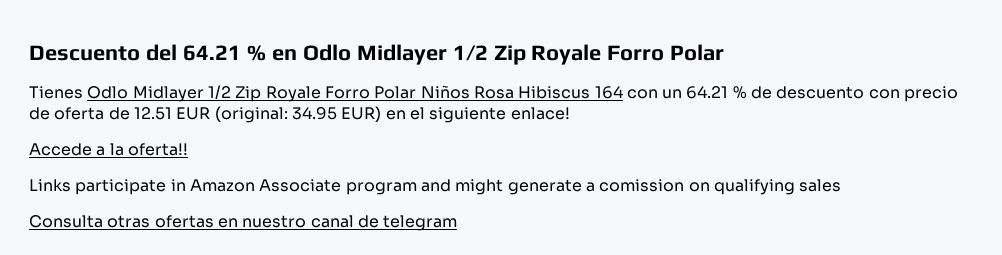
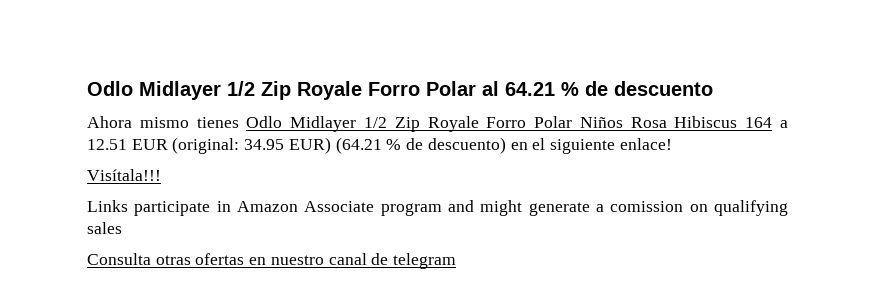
[29,44,725,65] [29,86,83,99] Descuento del 64.21 % en Odlo Midlayer 1/2 Zip Royale Forro Polar // Tienes -> [87,81,713,100] [87,116,239,128] Odlo Midlayer 1/2 Zip Royale Forro Polar al 64.21 % de descuento // Ahora mismo tienes
[626,86,959,102] [29,107,130,120] con un 64.21 % de descuento con precio de oferta de -> [780,120,789,128] a
(382, 114) none -> [335,137,506,154] (64.21 % de descuento)
[29,143,188,156] Accede a la oferta!! -> [87,169,161,181] Visítala!!!

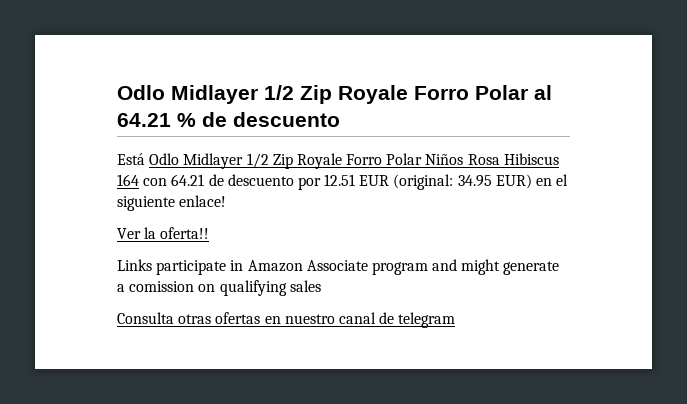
[87,116,239,128] Ahora mismo tienes -> [117,153,145,165] Está
[780,120,789,128] a -> [143,174,321,190] con 64.21 de descuento por
[335,137,506,154] (64.21 % de descuento) -> (532, 181) none
[87,169,161,181] Visítala!!! -> [117,227,210,239] Ver la oferta!!

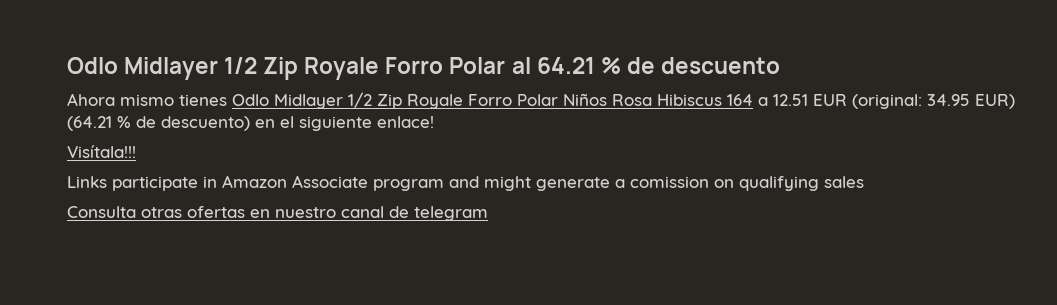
[117,153,145,165] Está -> [67,93,227,106] Ahora mismo tienes
[143,174,321,190] con 64.21 de descuento por -> [758,97,768,106] a
(532, 181) none -> [67,116,250,131] (64.21 % de descuento)
[117,227,210,239] Ver la oferta!! -> [67,145,136,158] Visítala!!!

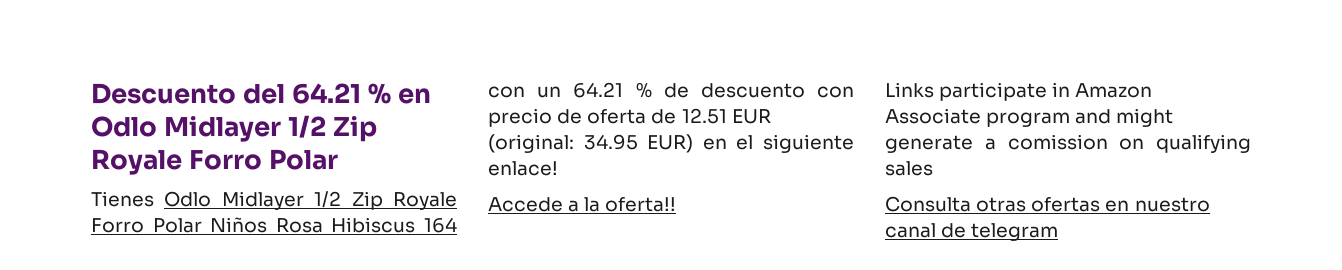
[67,57,780,80] [67,93,227,106] Odlo Midlayer 1/2 Zip Royale Forro Polar al 64.21 % de descuento // Ahora mismo tienes -> [91,83,432,104] [91,115,378,142] [91,149,339,175] [91,191,154,207] Descuento del 64.21 % en Odlo Midlayer 1/2 Zip Royale Forro Polar // Tienes
[758,97,768,106] a -> [488,82,854,98] [488,108,677,127] con un 64.21 % de descuento con precio de oferta de
[67,116,250,131] (64.21 % de descuento) -> (694, 143) none
[67,145,136,158] Visítala!!! -> [488,197,677,212] Accede a la oferta!!

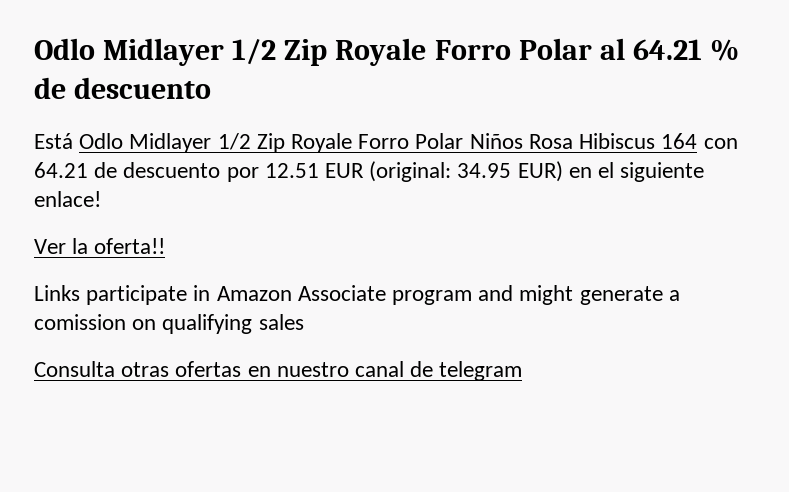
[91,83,432,104] [91,115,378,142] [91,149,339,175] [91,191,154,207] Descuento del 64.21 % en Odlo Midlayer 1/2 Zip Royale Forro Polar // Tienes -> [34,38,739,66] [34,77,212,99] [34,133,73,149] Odlo Midlayer 1/2 Zip Royale Forro Polar al 64.21 % de descuento // Está
[537,82,854,98] [488,108,677,127] un 64.21 % de descuento con precio de oferta de -> [34,162,259,182] 64.21 de descuento por
[488,197,580,212] Accede a -> [34,239,66,254] Ver

